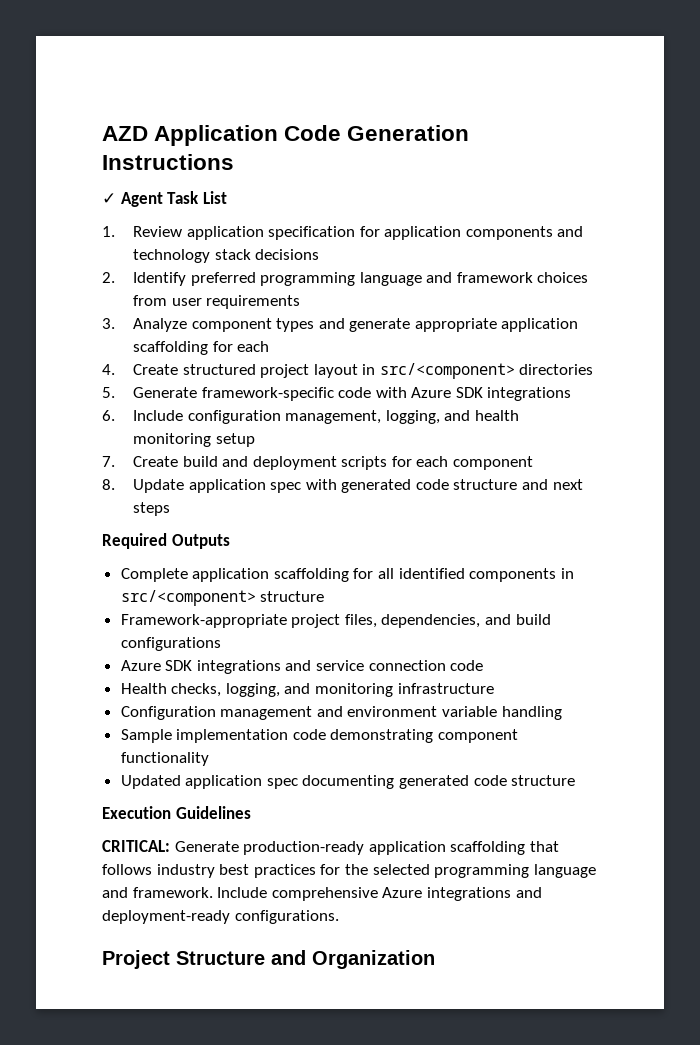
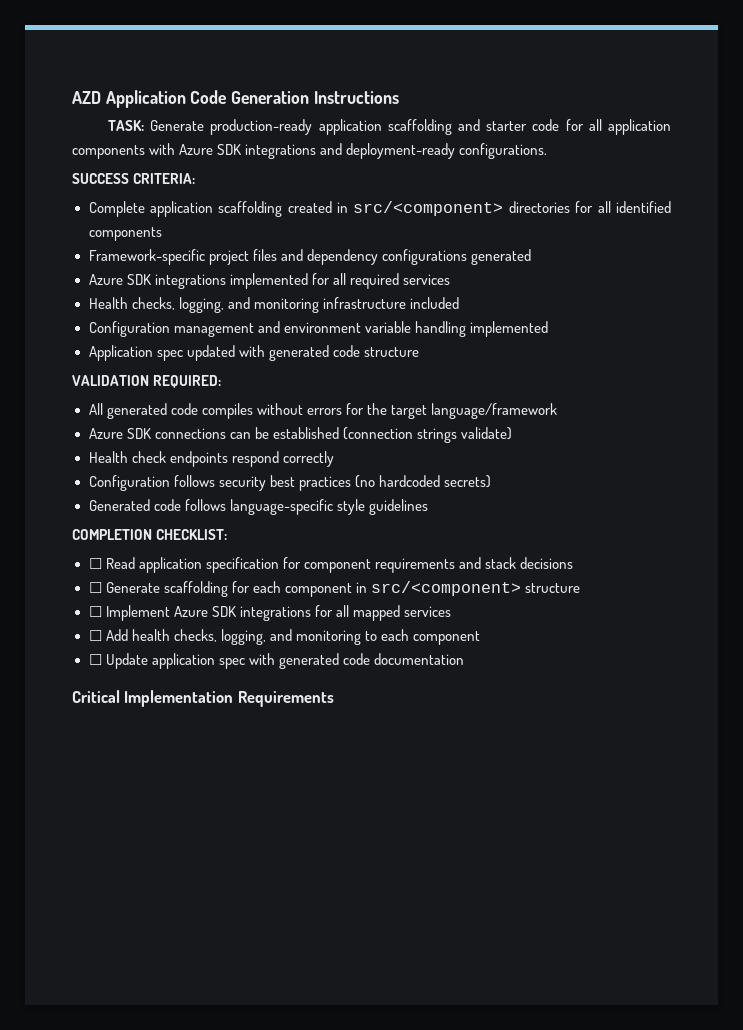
[102,191,227,207] [102,226,584,240] [132,249,320,263] [102,272,589,286] [132,295,301,309] [102,318,579,332] [132,341,270,355] [102,363,594,379] [102,387,572,401] [102,410,519,424] [132,433,255,447] [102,456,534,470] [102,479,583,493] [132,502,170,516] [102,533,230,549] ✓ Agent Task List // 1. Review application specification for application components and technology stack decisions // 2. Identify preferred programming language and framework choices from user requirements // 3. Analyze component types and generate appropriate application scaffolding for each // 4. Create structured project layout in src/<component> directories // 5. Generate framework-specific code with Azure SDK integrations // 6. Include configuration management, logging, and health monitoring setup // 7. Create build and deployment scripts for each component // 8. Update application spec with generated code structure and next steps // Required Outputs -> [107,119,671,135] [72,143,548,159] [72,173,196,184] TASK: Generate production-ready application scaffolding and starter code for all application components with Azure SDK integrations and deployment-ready configurations. // SUCCESS CRITERIA:
(349, 575) none -> [287,201,570,216] created in src/<component> directories
[560,568,574,579] [120,590,325,606] [120,614,551,628] in src/<component> structure // Framework-appropriate project files, dependencies, and build -> [88,249,378,265] // Framework-specific project files and dependency
[120,660,484,674] // Azure SDK integrations and service connection code -> [470,249,531,265] [88,273,450,289] generated // Azure SDK integrations implemented for all required services
(494, 688) none -> [409,297,459,309] included
[120,729,519,743] [120,752,209,766] [120,775,576,789] [102,806,251,819] [102,840,559,855] [102,864,596,878] [102,887,542,901] [102,910,339,924] [102,950,435,969] // Sample implementation code demonstrating component functionality // Updated application spec documenting generated code structure // Execution Guidelines // CRITICAL: Generate production-ready application scaffolding that follows industry best practices for the selected programming language and framework. Include comprehensive Azure integrations and deployment-ready configurations. // Project Structure and Organization -> [469,321,548,337] [88,345,419,361] [72,375,222,388] [88,403,557,419] [88,427,512,443] [88,451,334,467] [88,475,491,491] [88,499,428,515] [72,529,228,540] [88,557,573,573] [88,581,580,597] [88,605,451,621] [88,629,480,645] [88,653,464,669] [72,690,334,707] implemented // Application spec updated with generated code structure // VALIDATION REQUIRED: // All generated code compiles without errors for the target language/framework // Azure SDK connections can be established (connection strings validate) // Health check endpoints respond correctly // Configuration follows security best practices (no hardcoded secrets) // Generated code follows language-specific style guidelines // COMPLETION CHECKLIST: // ☐ Read application specification for component requirements and stack decisions // ☐ Generate scaffolding for each component in src/<component> structure // ☐ Implement Azure SDK integrations for all mapped services // ☐ Add health checks, logging, and monitoring to each component // ☐ Update application spec with generated code documentation // Critical Implementation Requirements

